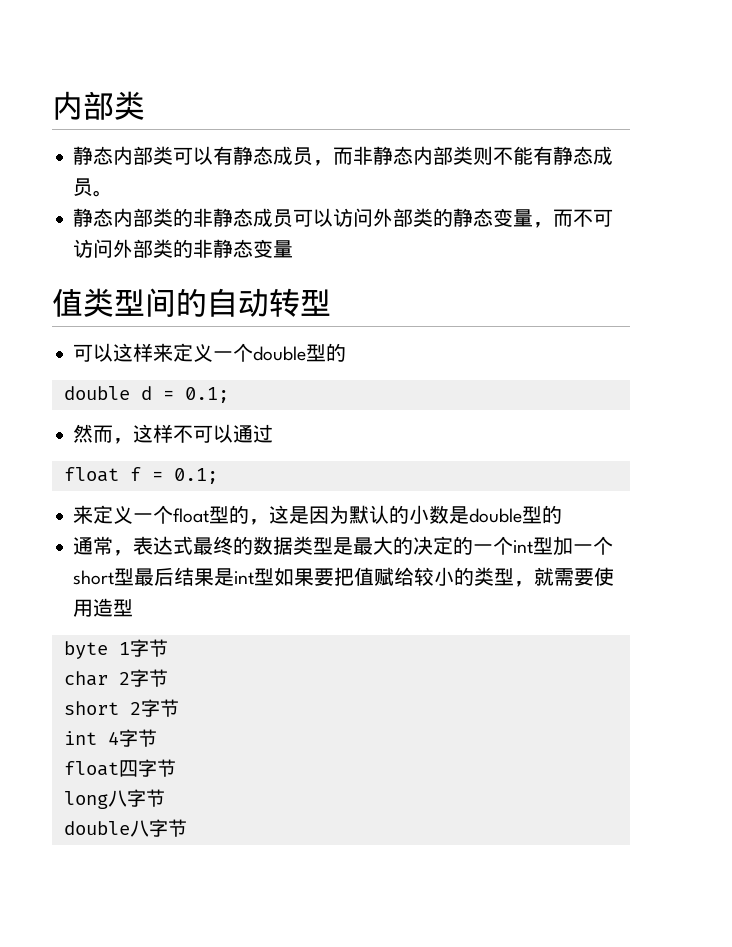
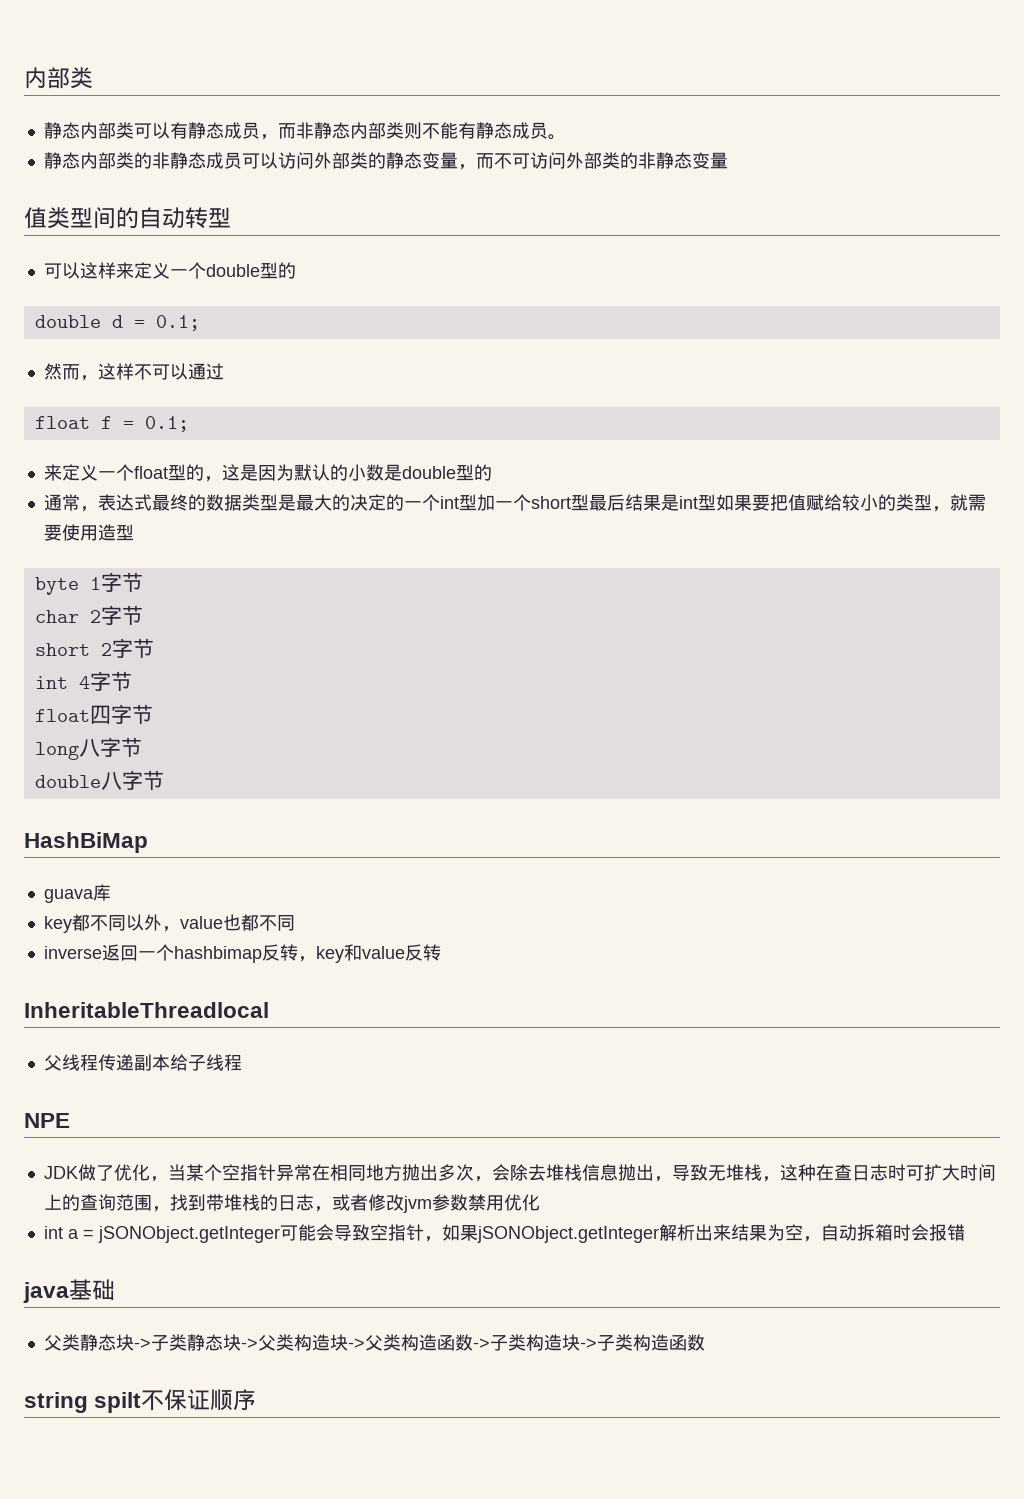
(187, 828) none -> [24,832,148,853] [43,884,111,903] [43,914,295,933] [43,944,441,963] [24,1002,269,1018] [43,1054,242,1071] [24,1113,70,1128] [43,1164,996,1182] [43,1194,540,1213] [43,1224,965,1243] [23,1279,115,1303] [43,1334,705,1351] [24,1389,257,1413] // HashBiMap // guava库 // key都不同以外，value也都不同 // inverse返回一个hashbimap反转，key和value反转 // InheritableThreadlocal // 父线程传递副本给子线程 // NPE // JDK做了优化，当某个空指针异常在相同地方抛出多次，会除去堆栈信息抛出，导致无堆栈，这种在查日志时可扩大时间上的查询范围，找到带堆栈的日志，或者修改jvm参数禁用优化 // int a = jSONObject.getInteger可能会导致空指针，如果jSONObject.getInteger解析出来结果为空，自动拆箱时会报错 // java基础 // 父类静态块->子类静态块->父类构造块->父类构造函数->子类构造块->子类构造函数 // string spilt不保证顺序

